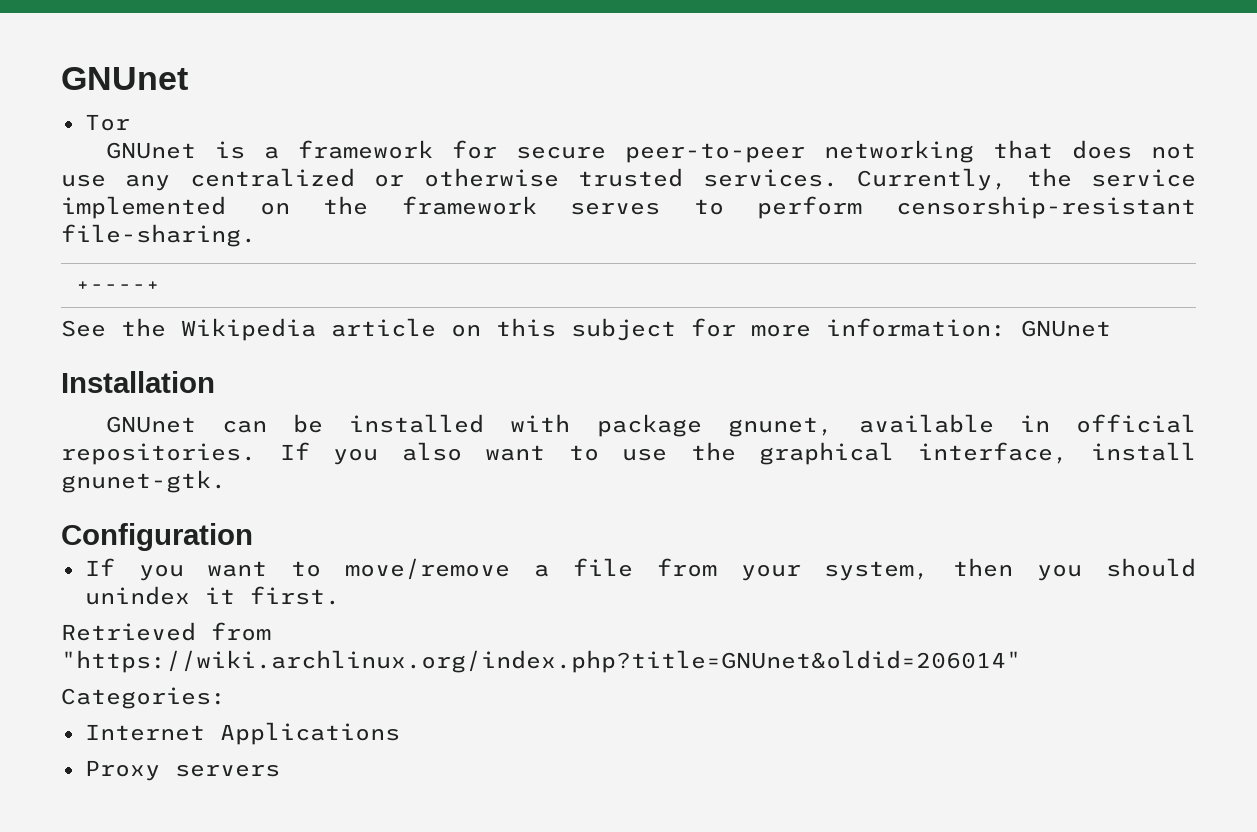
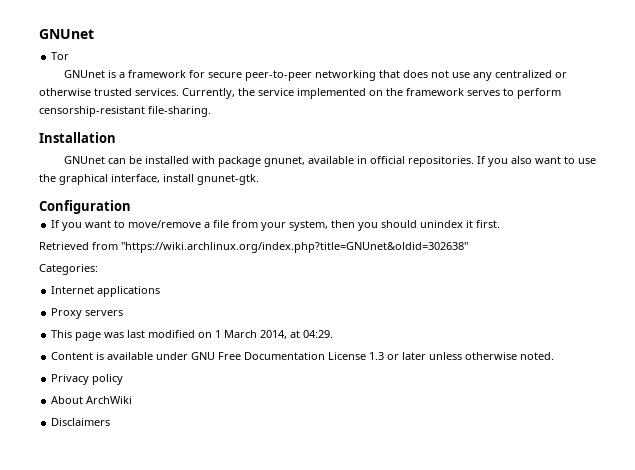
[76,281,161,291] [61,318,1111,341] // +----+ // See the Wikipedia article on this subject for more information: GNUnet -> (211, 111) none
[61,650,1021,673] "https://wiki.archlinux.org/index.php?title=GNUnet&oldid=206014" -> [121,242,468,253] "https://wiki.archlinux.org/index.php?title=GNUnet&oldid=302638"
[219,722,400,745] Applications -> [97,286,161,297] applications
(280, 770) none -> [51,330,334,341] [51,352,555,360] [51,374,124,385] [51,396,133,404] [51,418,111,426] // This page was last modified on 1 March 2014, at 04:29. // Content is available under GNU Free Documentation License 1.3 or later unless otherwise noted. // Privacy policy // About ArchWiki // Disclaimers

